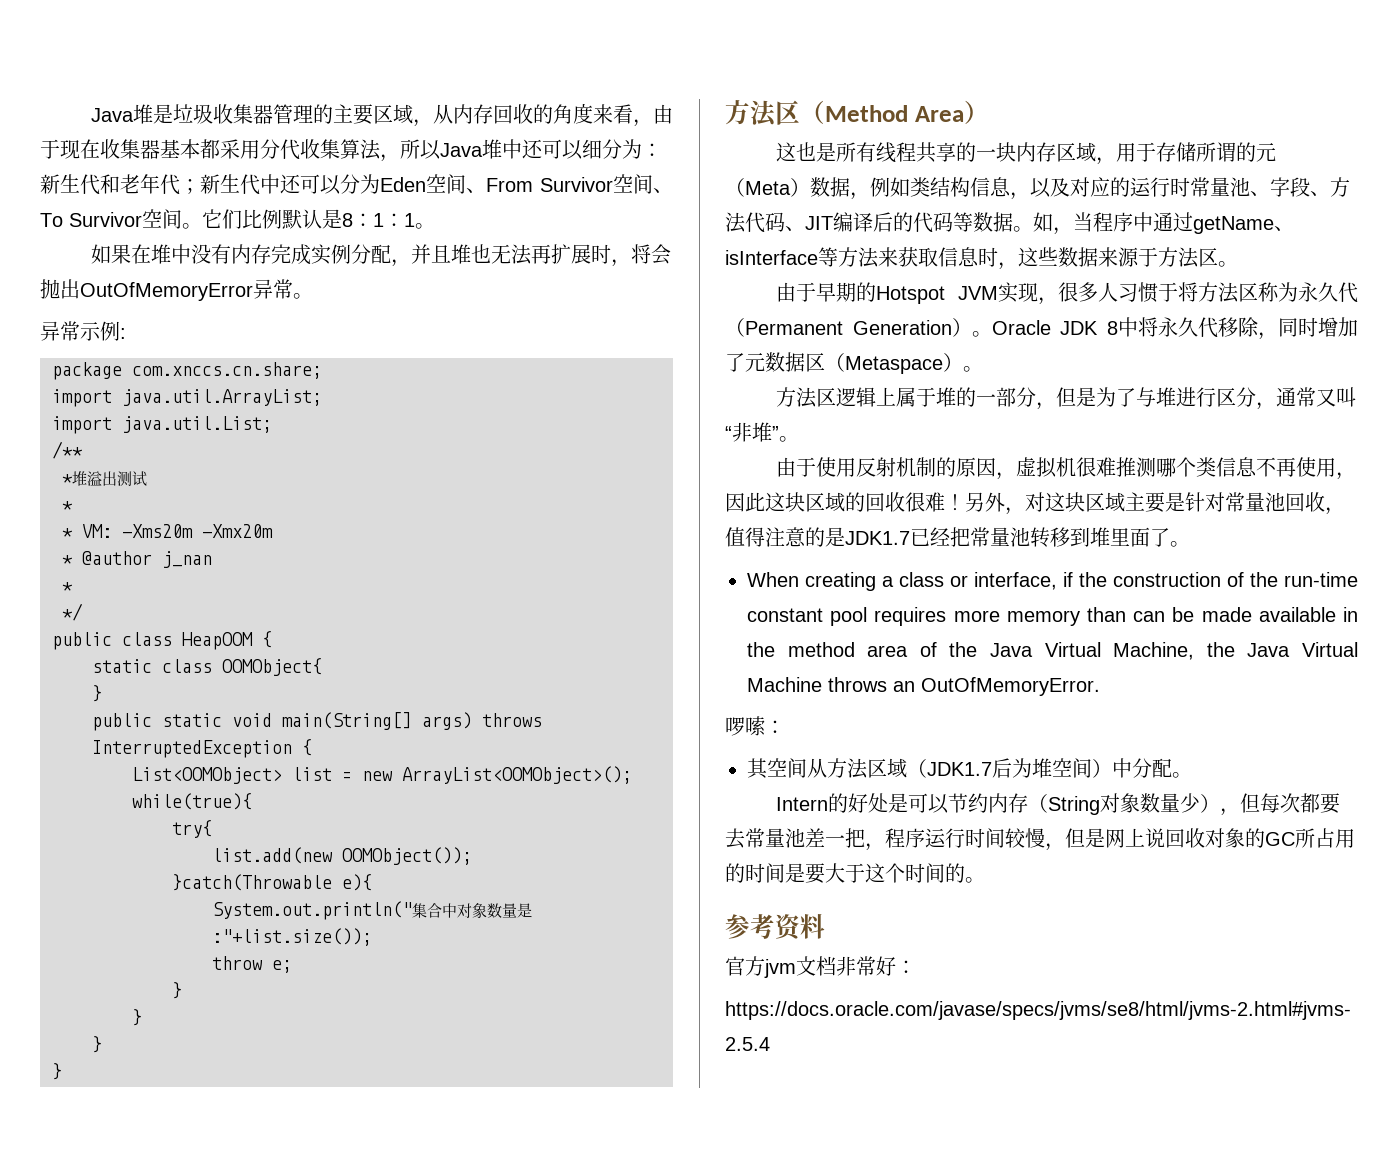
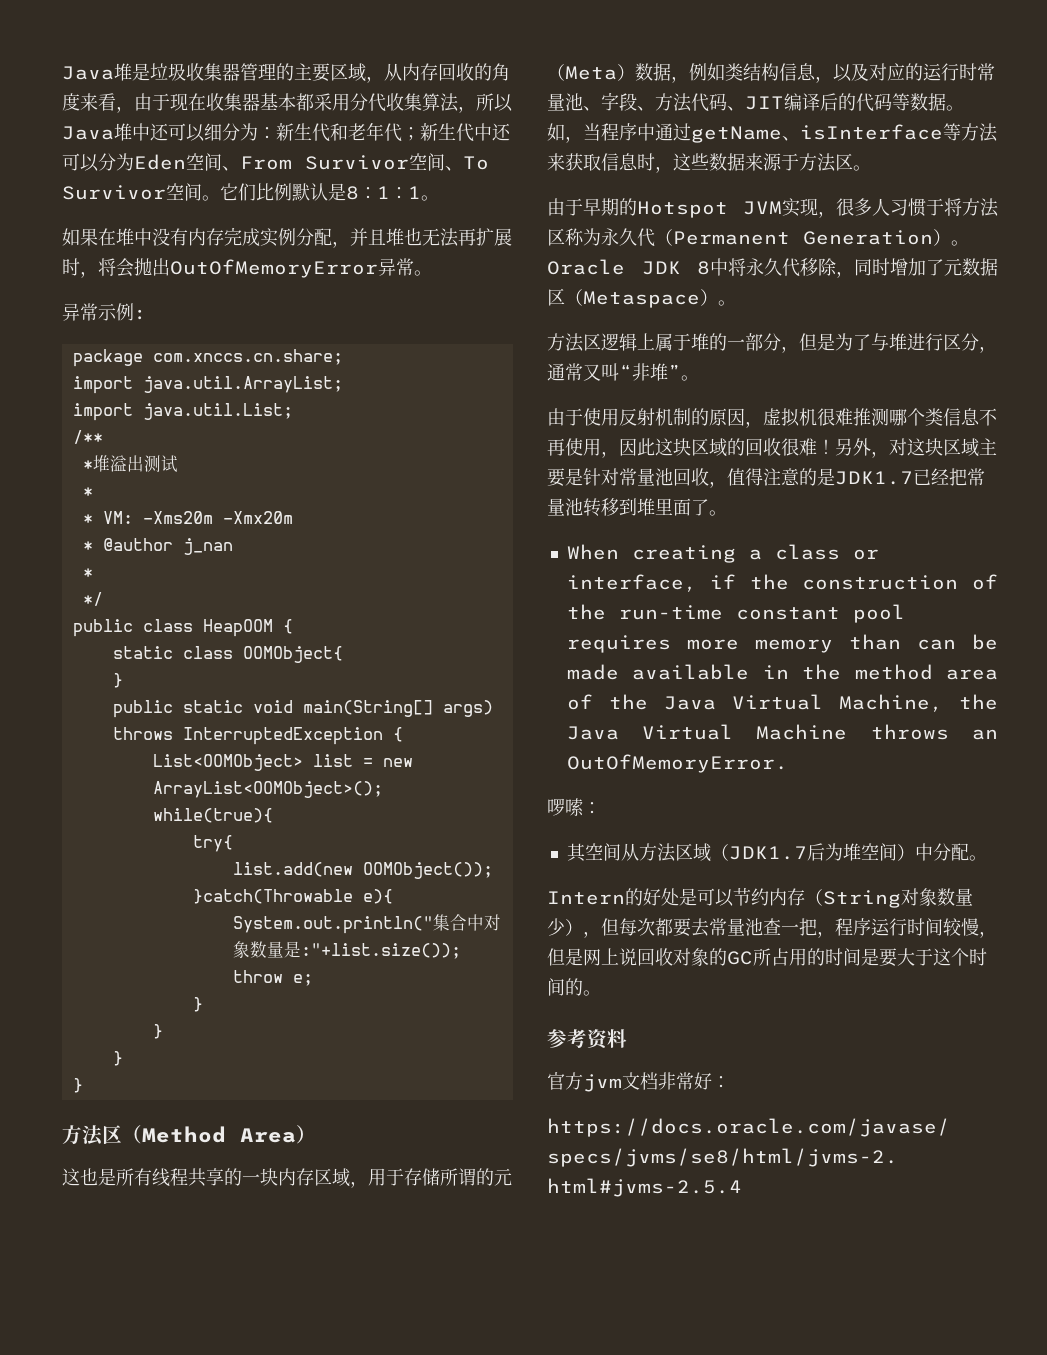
[805,828,825,848] 差 -> [763,918,781,935] 查

